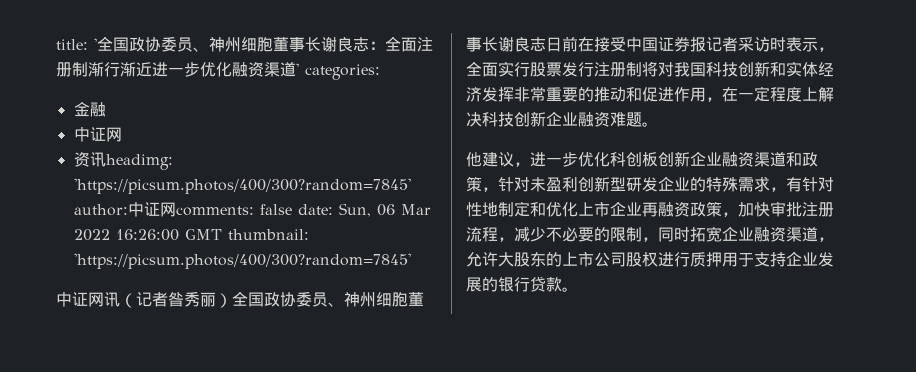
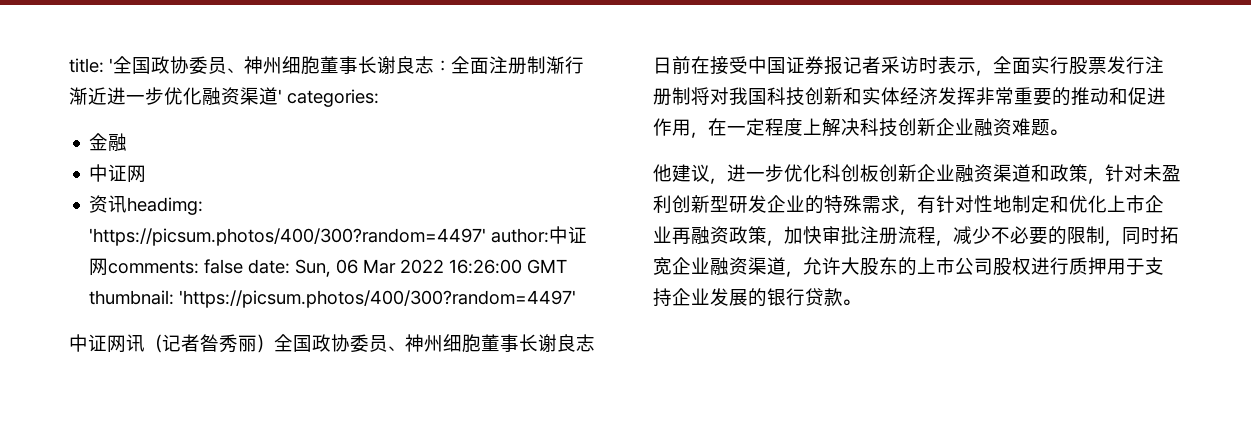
[73,178,411,194] 'https://picsum.photos/400/300?random=7845' -> [89,228,487,246] 'https://picsum.photos/400/300?random=4497'
[73,253,411,269] 'https://picsum.photos/400/300?random=7845' -> [179,290,577,308] 'https://picsum.photos/400/300?random=4497'

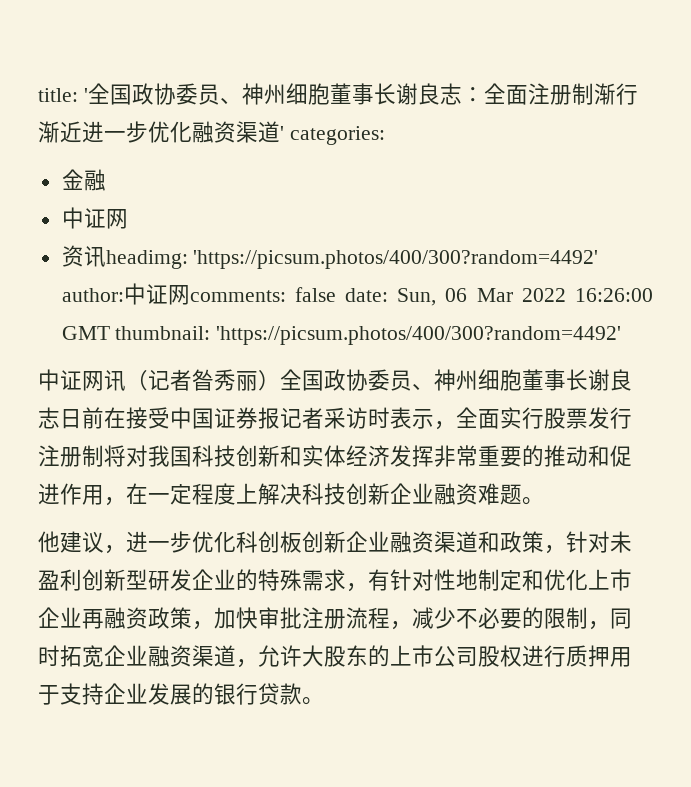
[89,228,487,246] 'https://picsum.photos/400/300?random=4497' -> [193,250,599,269] 'https://picsum.photos/400/300?random=4492'
[179,290,577,308] 'https://picsum.photos/400/300?random=4497' -> [216,326,622,345] 'https://picsum.photos/400/300?random=4492'

